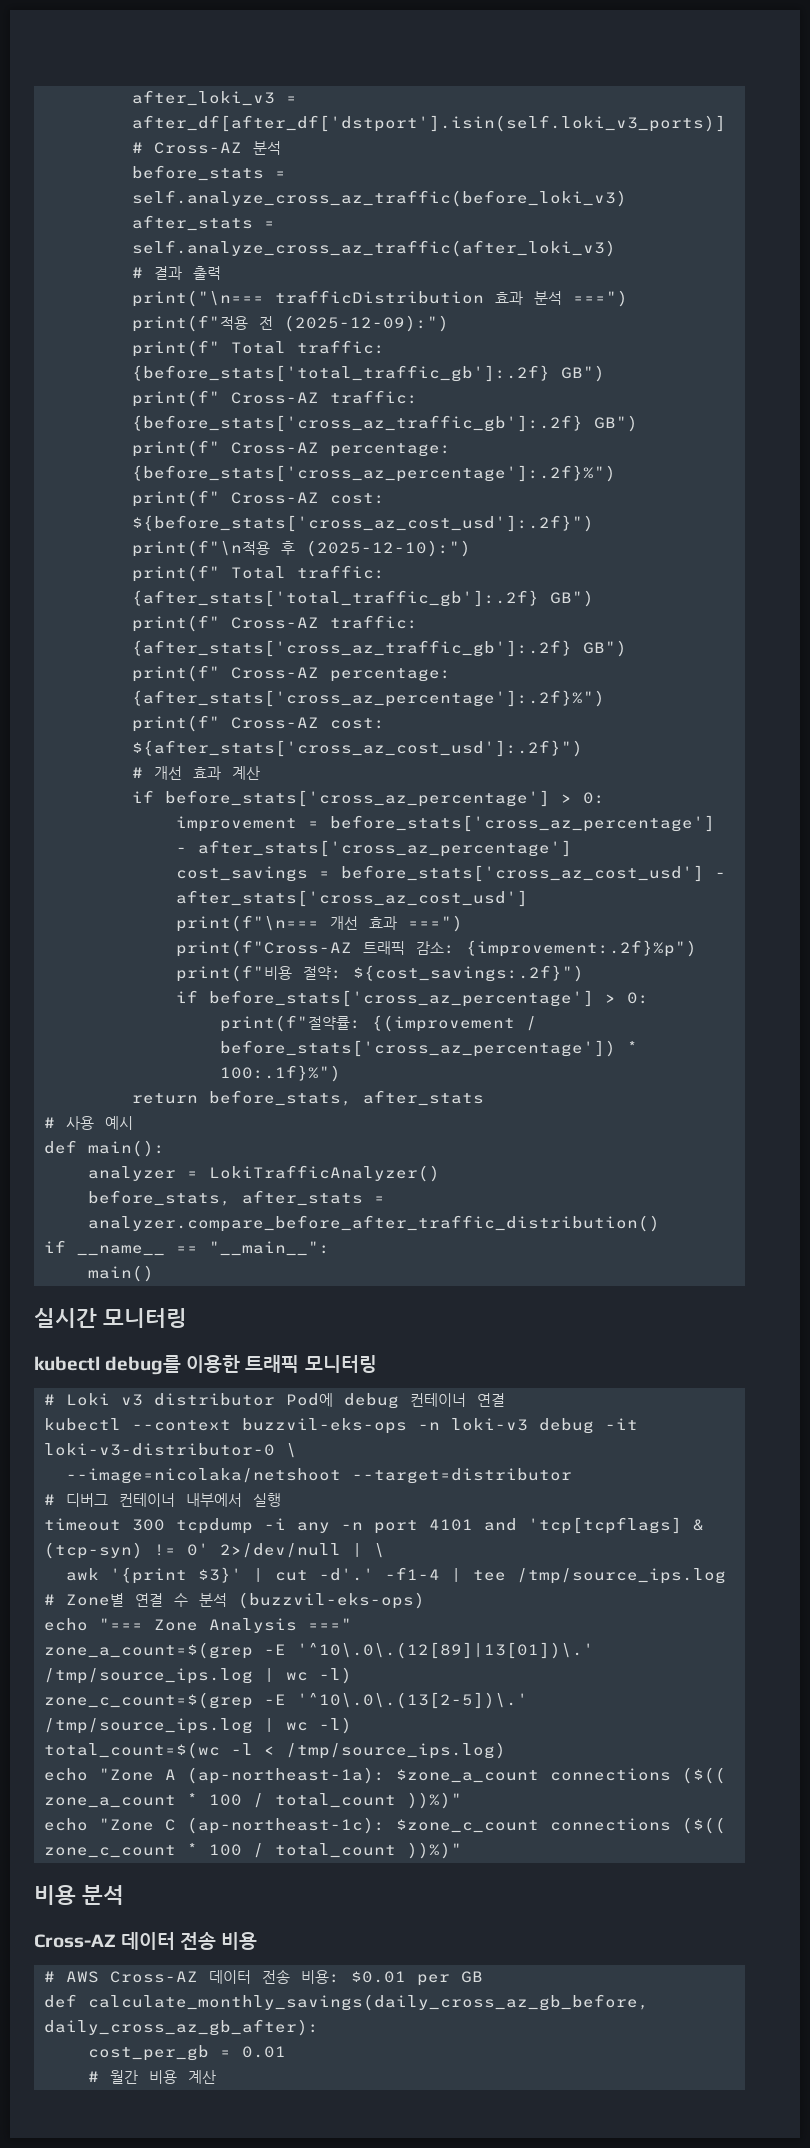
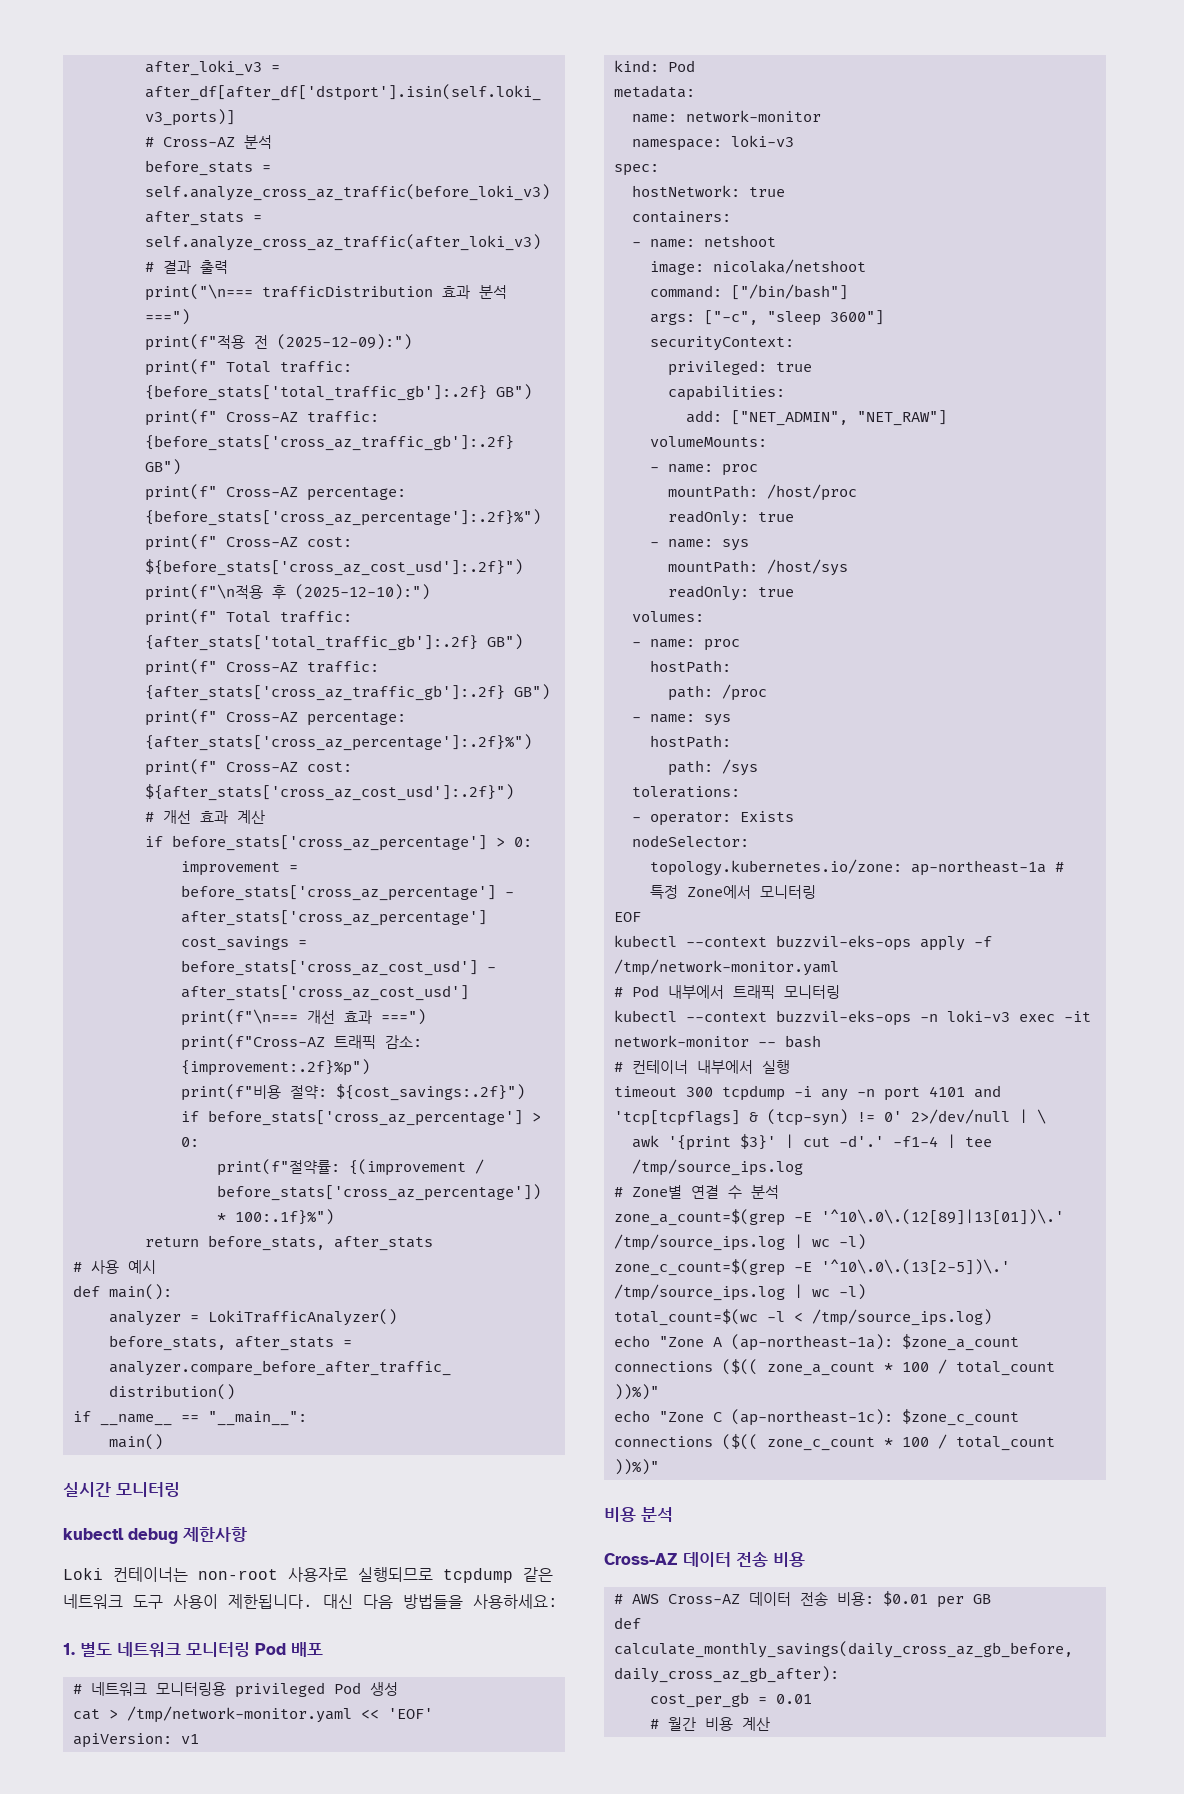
[105,1355,377,1375] [43,1393,505,1409] debug를 이용한 트래픽 모니터링 // # Loki v3 distributor Pod에 debug 컨테이너 연결 -> [128,1527,247,1544] [63,1567,553,1583] [63,1594,558,1609] [63,1642,323,1657] [72,1682,398,1698] [72,1706,433,1723] [72,1733,199,1748] [613,60,695,72] [613,85,695,98] [631,110,821,123] [631,135,794,151] [613,164,659,176] [631,185,785,197] [631,211,731,223] [631,235,776,248] [649,259,866,275] [649,284,848,300] [649,310,884,326] [649,336,794,351] [667,360,812,376] [667,385,785,401] [685,410,947,426] [649,436,767,447] [649,464,758,476] [667,484,857,501] [667,510,794,526] [649,539,749,551] [667,559,848,576] [667,585,794,601] [631,611,704,622] [631,639,740,651] [649,660,731,673] [667,684,767,701] [631,714,731,726] [649,735,731,748] [667,759,758,776] [631,786,740,798] [631,811,794,826] [631,835,749,847] [649,859,1064,876] [649,885,816,899] [613,912,641,922] [613,935,992,951] [613,959,839,976] [613,985,840,999] debug 제한사항 // Loki 컨테이너는 non-root 사용자로 실행되므로 tcpdump 같은 네트워크 도구 사용이 제한됩니다. 대신 다음 방법들을 사용하세요: // 1. 별도 네트워크 모니터링 Pod 배포 // # 네트워크 모니터링용 privileged Pod 생성 // cat > /tmp/network-monitor.yaml << 'EOF' // apiVersion: v1 // kind: Pod // metadata: // name: network-monitor // namespace: loki-v3 // spec: // hostNetwork: true // containers: // - name: netshoot // image: nicolaka/netshoot // command: ["/bin/bash"] // args: ["-c", "sleep 3600"] // securityContext: // privileged: true // capabilities: // add: ["NET_ADMIN", "NET_RAW"] // volumeMounts: // - name: proc // mountPath: /host/proc // readOnly: true // - name: sys // mountPath: /host/sys // readOnly: true // volumes: // - name: proc // hostPath: // path: /proc // - name: sys // hostPath: // path: /sys // tolerations: // - operator: Exists // nodeSelector: // topology.kubernetes.io/zone: ap-northeast-1a # 특정 Zone에서 모니터링 // EOF // kubectl --context buzzvil-eks-ops apply -f /tmp/network-monitor.yaml // # Pod 내부에서 트래픽 모니터링
[538,1418,638,1434] [43,1443,297,1458] [65,1468,572,1484] [43,1493,108,1507] debug -it loki-v3-distributor-0 \ // --image=nicolaka/netshoot --target=distributor // # 디버그 -> [1018,1011,1091,1022] [613,1035,821,1048] [613,1062,623,1072] exec -it network-monitor -- bash // #
[237,1592,425,1609] [43,1618,352,1633] (buzzvil-eks-ops) // echo "=== Zone Analysis ===" -> (779, 1192) none

